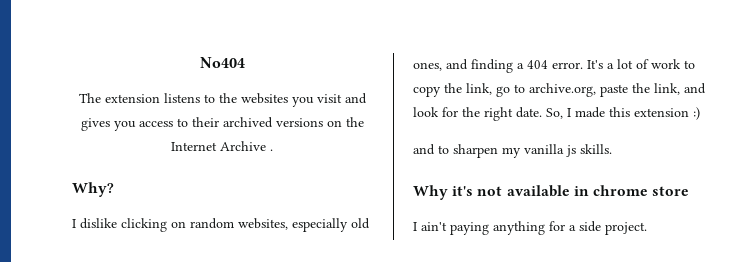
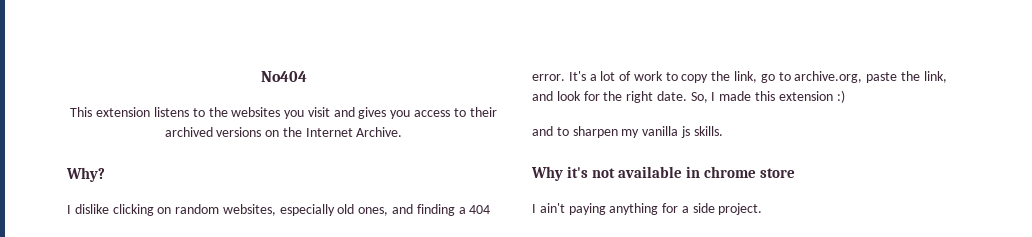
[78,93,101,103] The -> [70,107,93,117] This
[220,141,273,151] Archive . -> [356,127,403,137] Archive.

